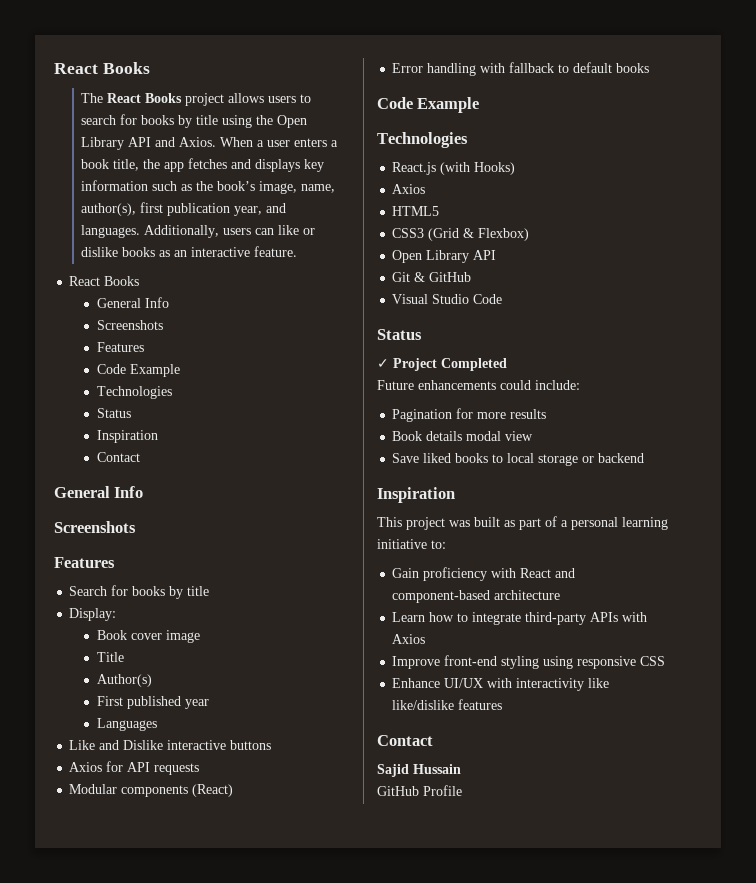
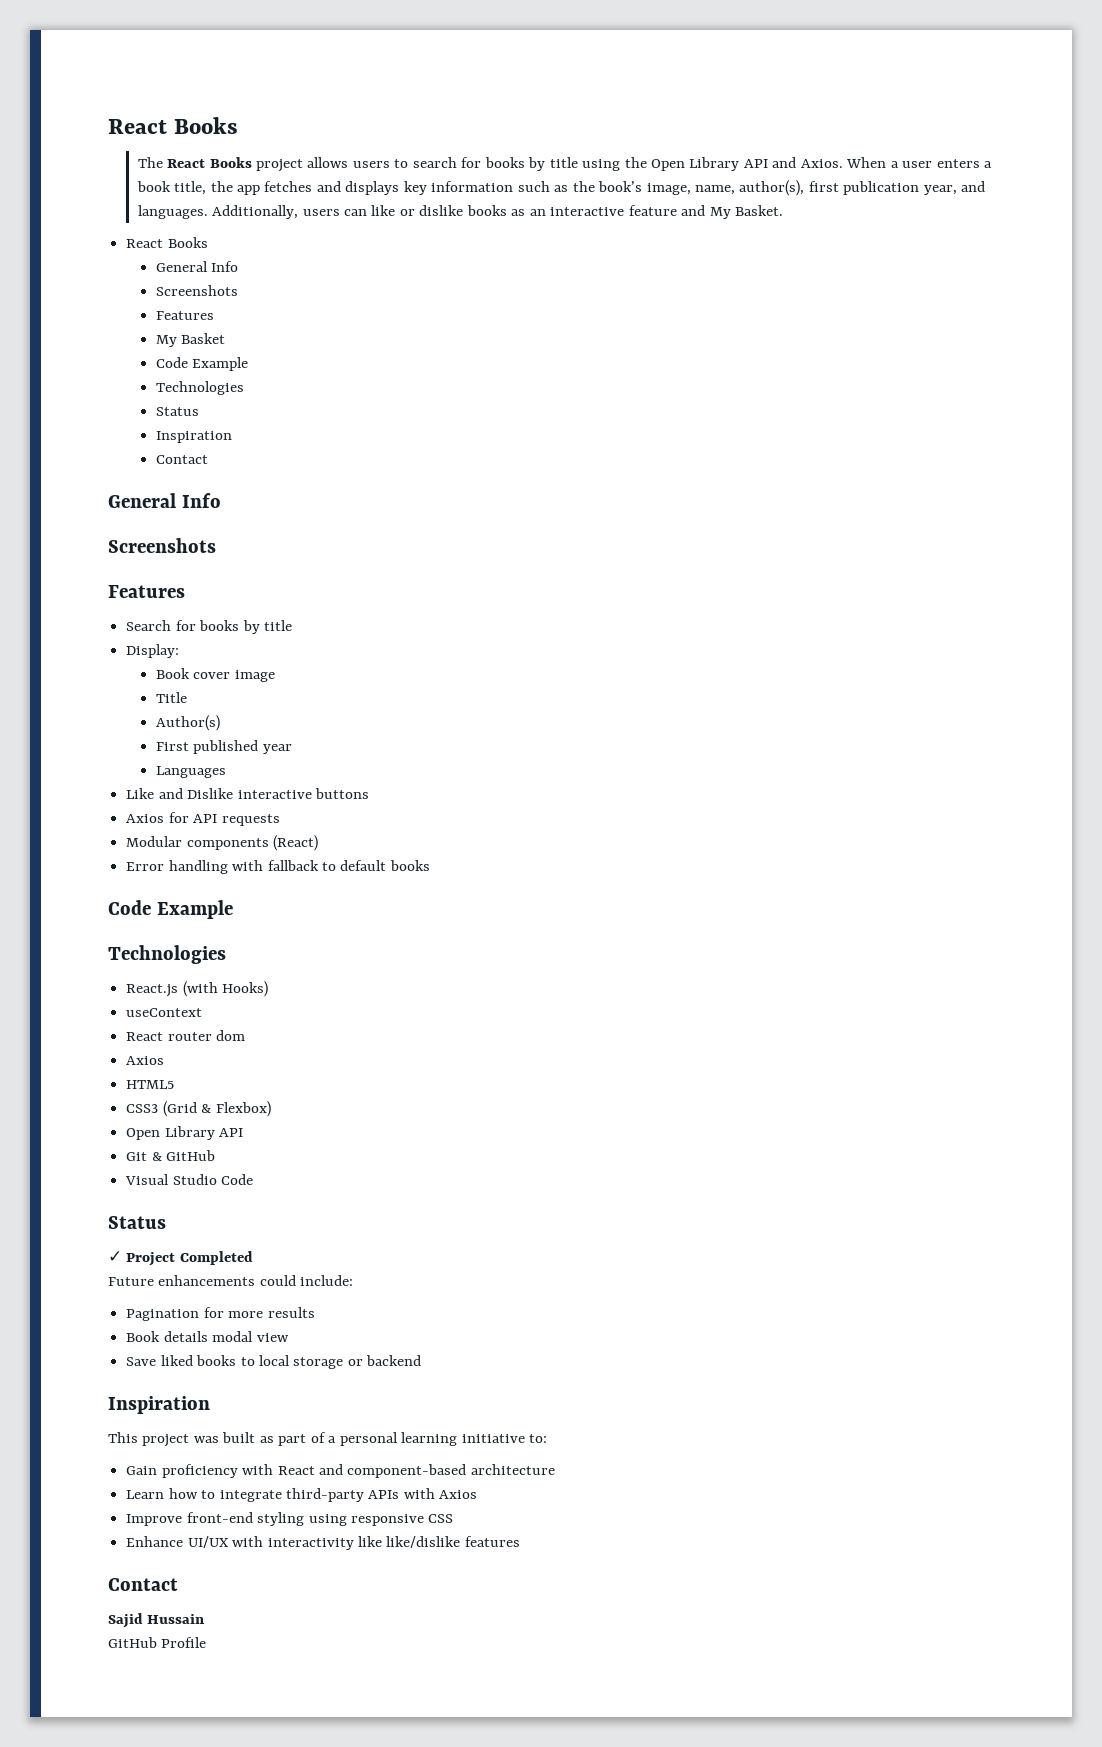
[254,246,298,257] feature. -> [628,205,783,219] feature and My Basket.
(144, 347) none -> [155,333,226,347] // My Basket
(516, 168) none -> [126,1008,203,1017] [126,1030,246,1041] // useContext // React router dom

